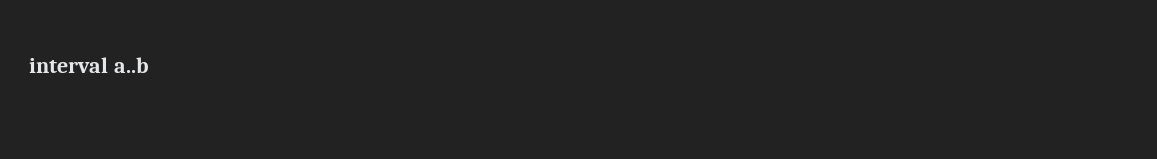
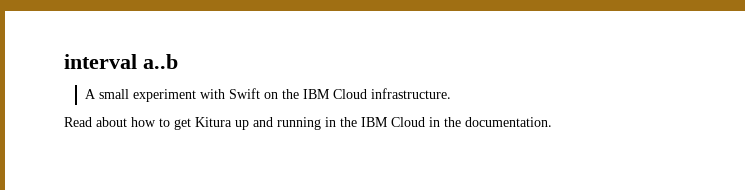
(149, 65) none -> [84,88,451,102] [64,117,552,130] // A small experiment with Swift on the IBM Cloud infrastructure. // Read about how to get Kitura up and running in the IBM Cloud in the documentation.

